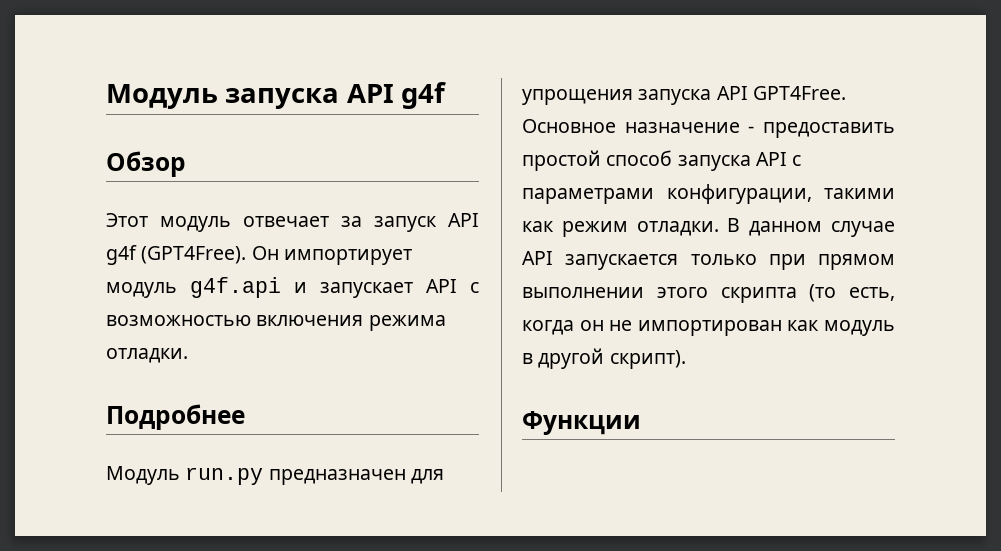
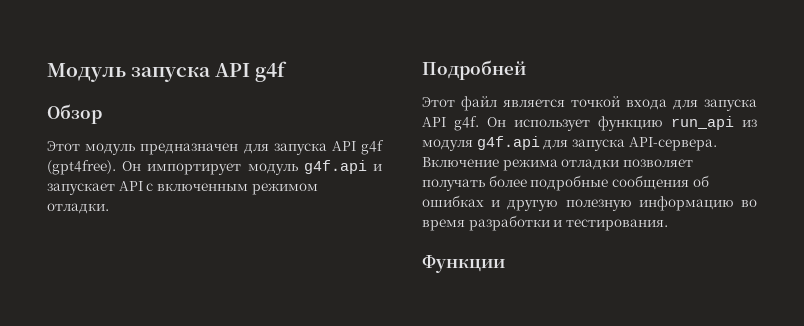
[243,213,479,232] [106,245,247,265] отвечает за запуск API g4f (GPT4Free). -> [140,140,384,155] [47,160,116,175] предназначен для запуска API g4f (gpt4free).
[106,315,446,331] [106,348,188,363] [106,404,245,430] [106,466,444,485] [522,86,846,105] [522,119,895,138] [522,150,802,171] [522,184,895,204] [522,218,895,237] [522,251,895,270] [522,284,895,303] [522,320,895,336] [522,348,686,369] возможностью включения режима отладки. // Подробнее // Модуль run.py предназначен для упрощения запуска API GPT4Free. Основное назначение - предоставить простой способ запуска API с параметрами конфигурации, такими как режим отладки. В данном случае API запускается только при прямом выполнении этого скрипта (то есть, когда он не импортирован как модуль в другой скрипт). -> [156,183,318,195] [47,203,109,214] [422,60,526,80] [422,96,757,111] [422,116,757,131] [422,136,717,151] [422,157,693,171] [422,175,709,191] [422,195,757,211] [422,215,668,231] включенным режимом отладки. // Подробней // Этот файл является точкой входа для запуска API g4f. Он использует функцию run_api из модуля g4f.api для запуска API-сервера. Включение режима отладки позволяет получать более подробные сообщения об ошибках и другую полезную информацию во время разработки и тестирования.

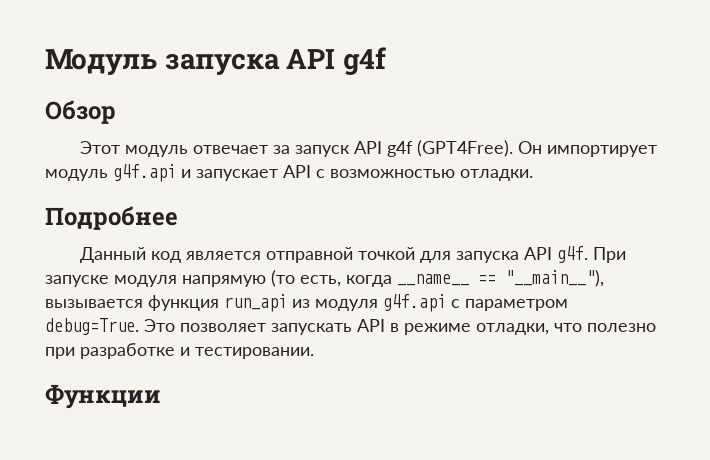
[140,140,384,155] [47,160,116,175] предназначен для запуска API g4f (gpt4free). -> [193,140,514,157] отвечает за запуск API g4f (GPT4Free).
[156,183,318,195] включенным режимом -> [330,169,455,178] возможностью
[422,60,526,80] [422,96,757,111] [422,116,757,131] [422,136,717,151] [422,157,693,171] [422,175,709,191] [422,195,757,211] [422,215,668,231] Подробней // Этот файл является точкой входа для запуска API g4f. Он использует функцию run_api из модуля g4f.api для запуска API-сервера. Включение режима отладки позволяет получать более подробные сообщения об ошибках и другую полезную информацию во время разработки и тестирования. -> [45,206,178,230] [80,246,627,263] [45,270,604,287] [45,294,568,312] [45,318,656,335] [45,343,314,359] Подробнее // Данный код является отправной точкой для запуска API g4f. При запуске модуля напрямую (то есть, когда __name__ == "__main__"), вызывается функция run_api из модуля g4f.api с параметром debug=True. Это позволяет запускать API в режиме отладки, что полезно при разработке и тестировании.

